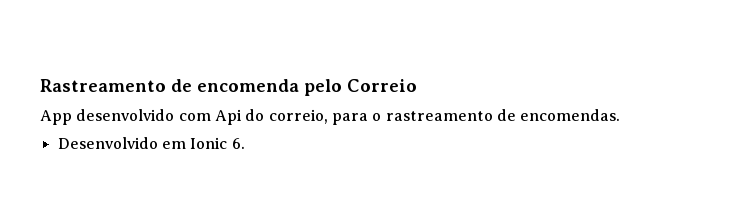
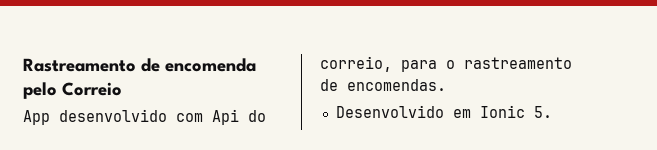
[231,138,245,149] 6. -> [533,106,552,118] 5.

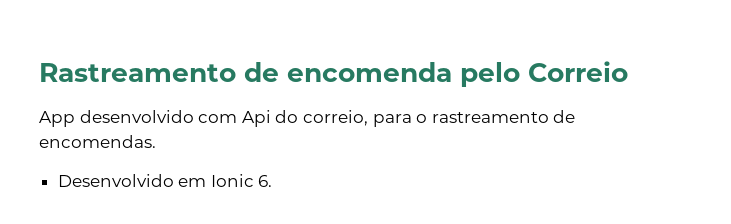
[533,106,552,118] 5. -> [258,175,273,187] 6.

